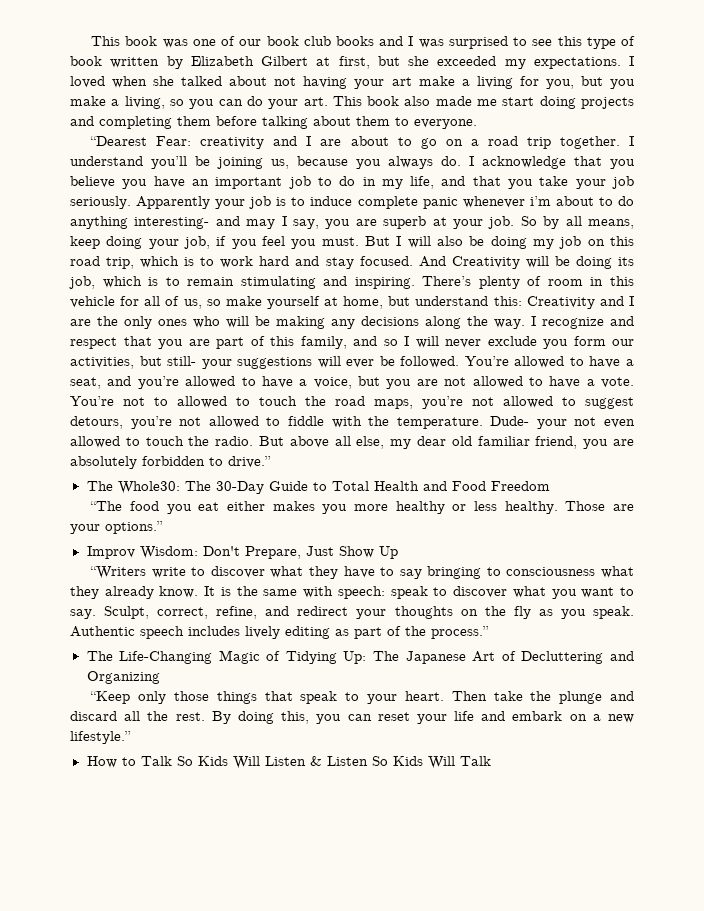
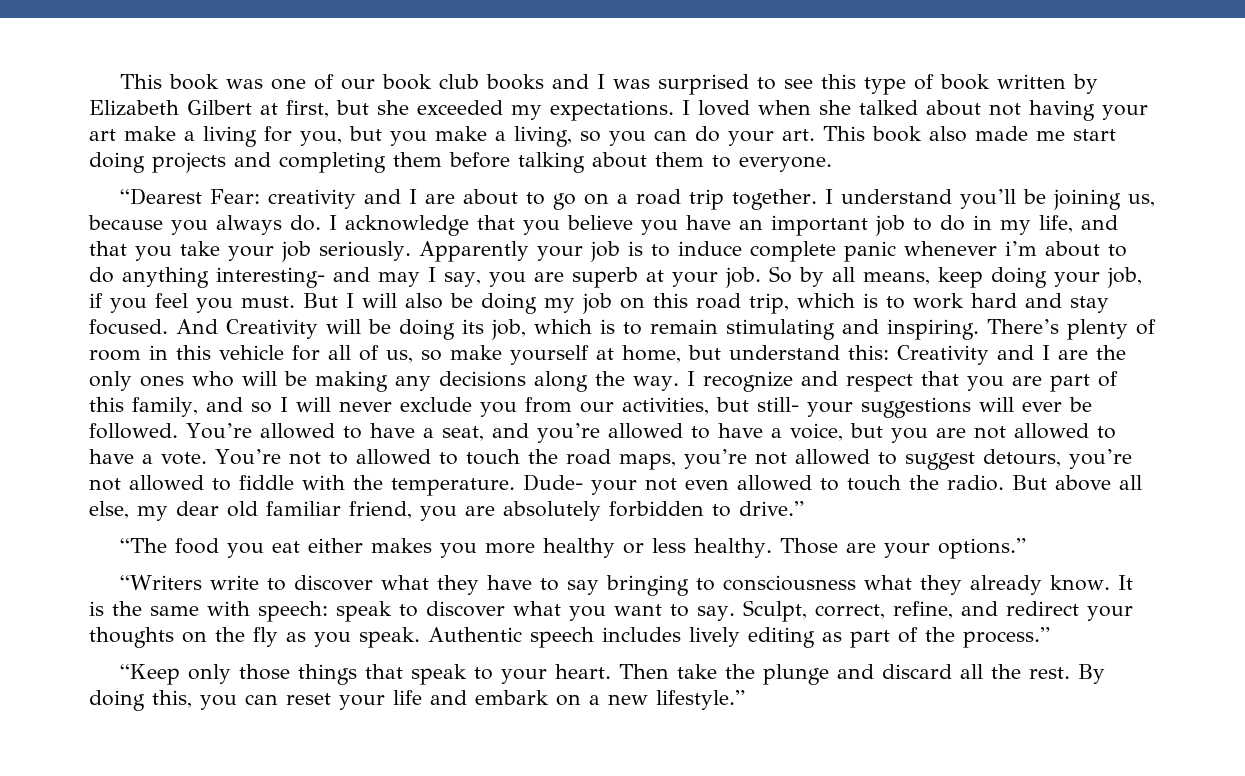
[573,336,606,346] form -> [524,397,572,413] from
[86,481,550,494] // The Whole30: The 30-Day Guide to Total Health and Food Freedom -> (804, 508) none
[86,546,398,559] // Improv Wisdom: Don't Prepare, Just Show Up -> (1027, 548) none
[86,650,634,664] [86,671,160,684] // The Life-Changing Magic of Tidying Up: The Japanese Art of Decluttering and Organizing -> (1050, 637) none
[86,756,491,769] // How to Talk So Kids Will Listen & Listen So Kids Will Talk -> (745, 700) none

